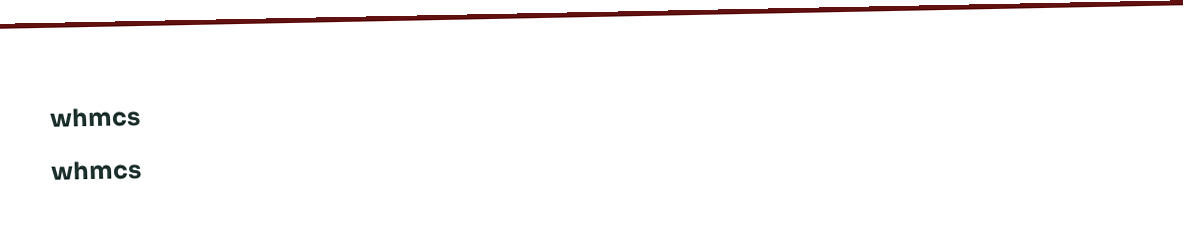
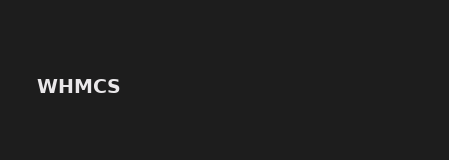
[49,107,141,128] [50,160,142,181] whmcs // whmcs -> [37,79,121,93] WHMCS

